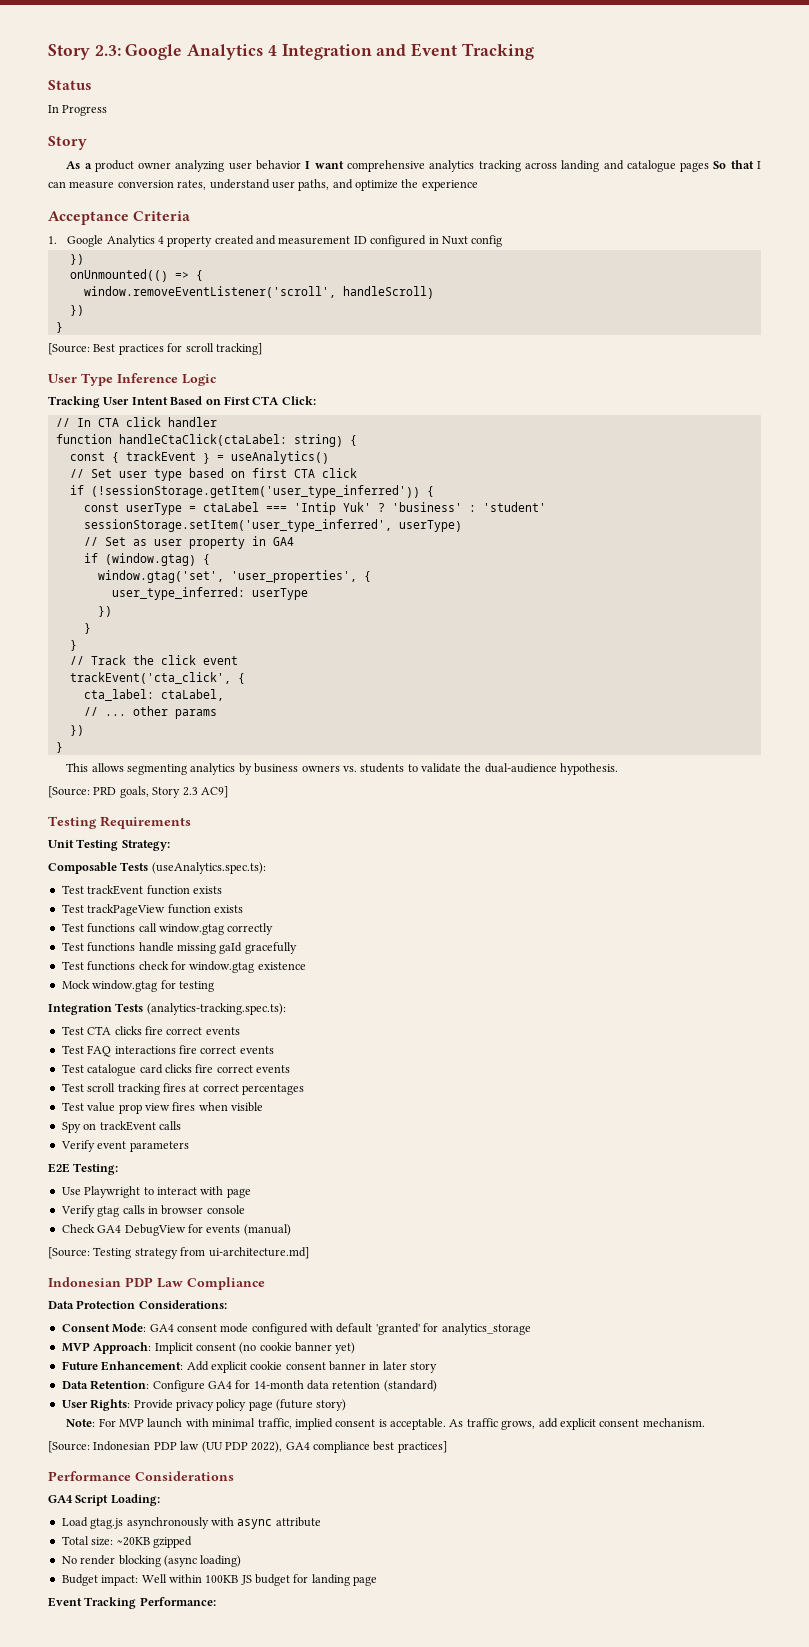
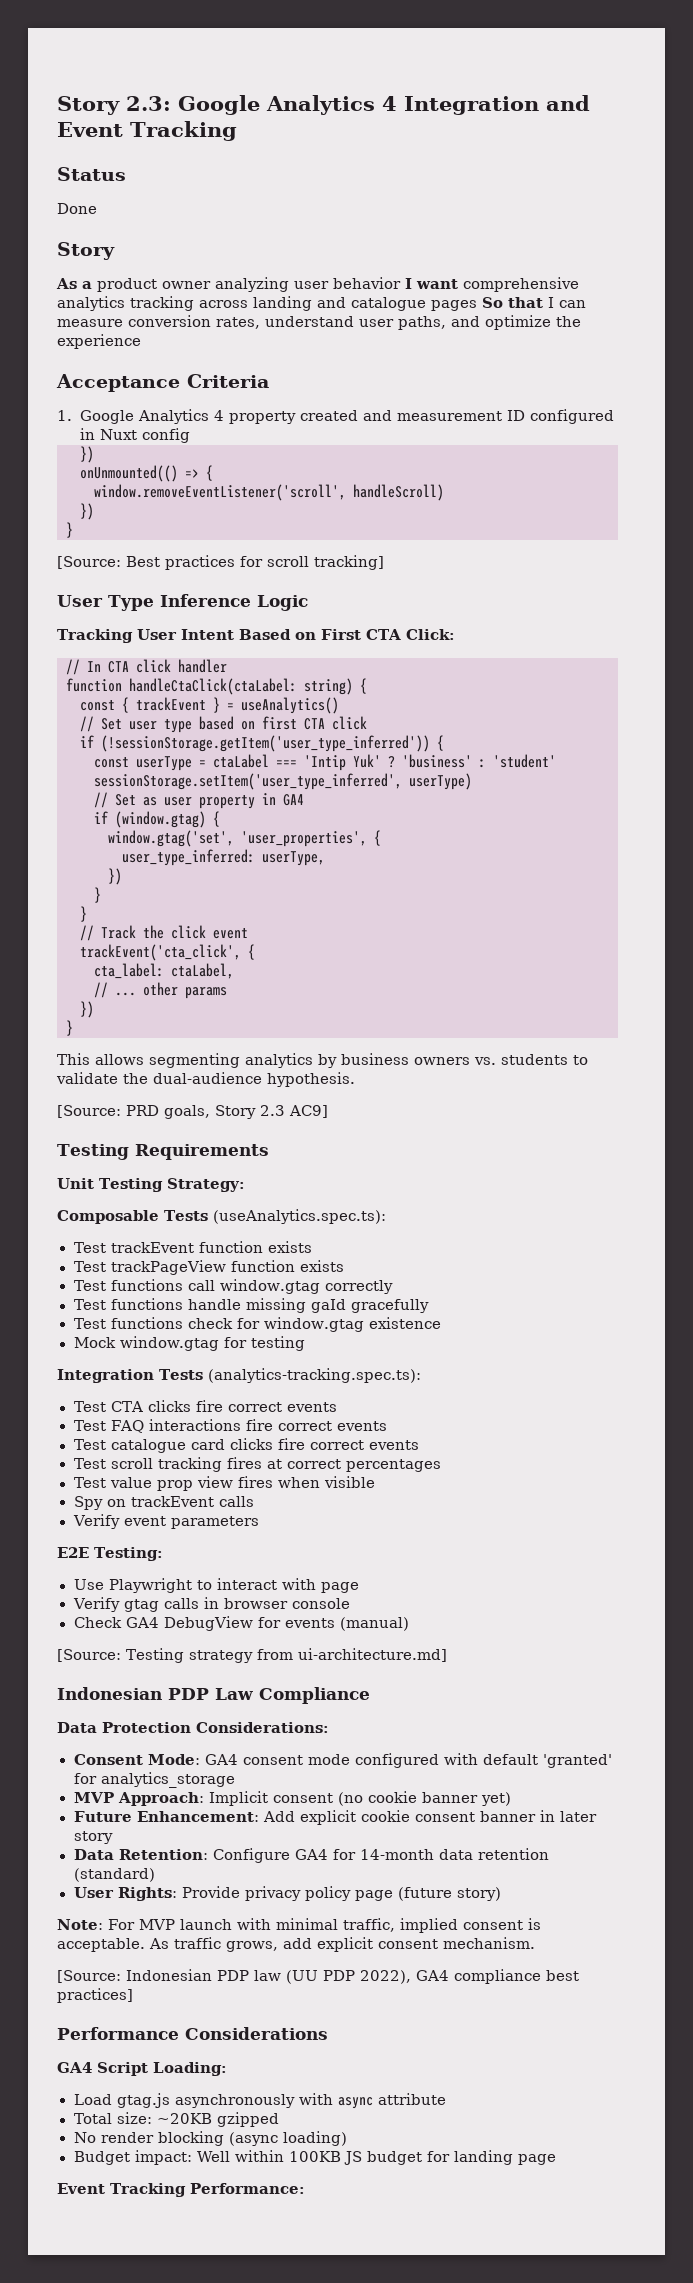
[48,105,108,116] In Progress -> [57,203,97,214] Done
[251,588,308,600] userType -> [262,851,325,866] userType,

